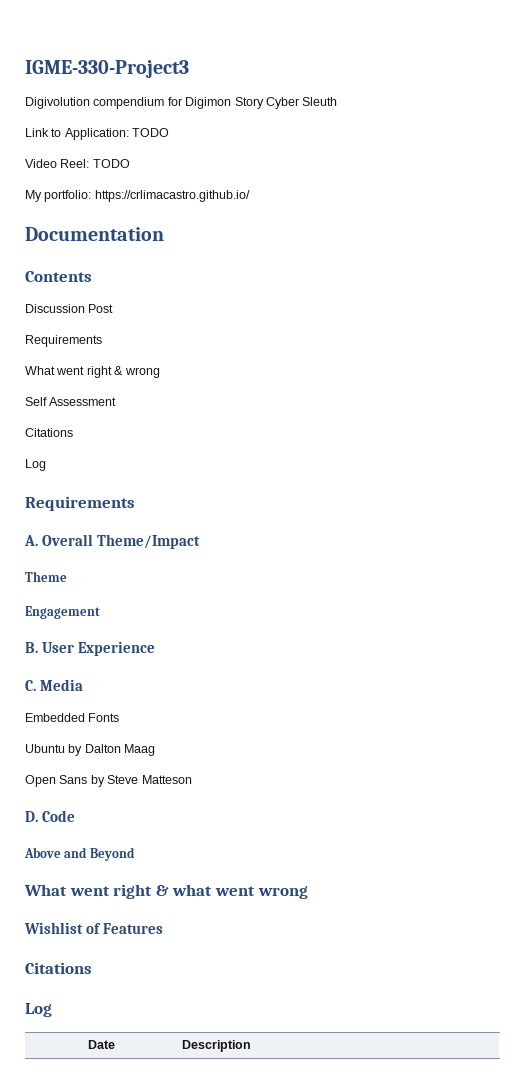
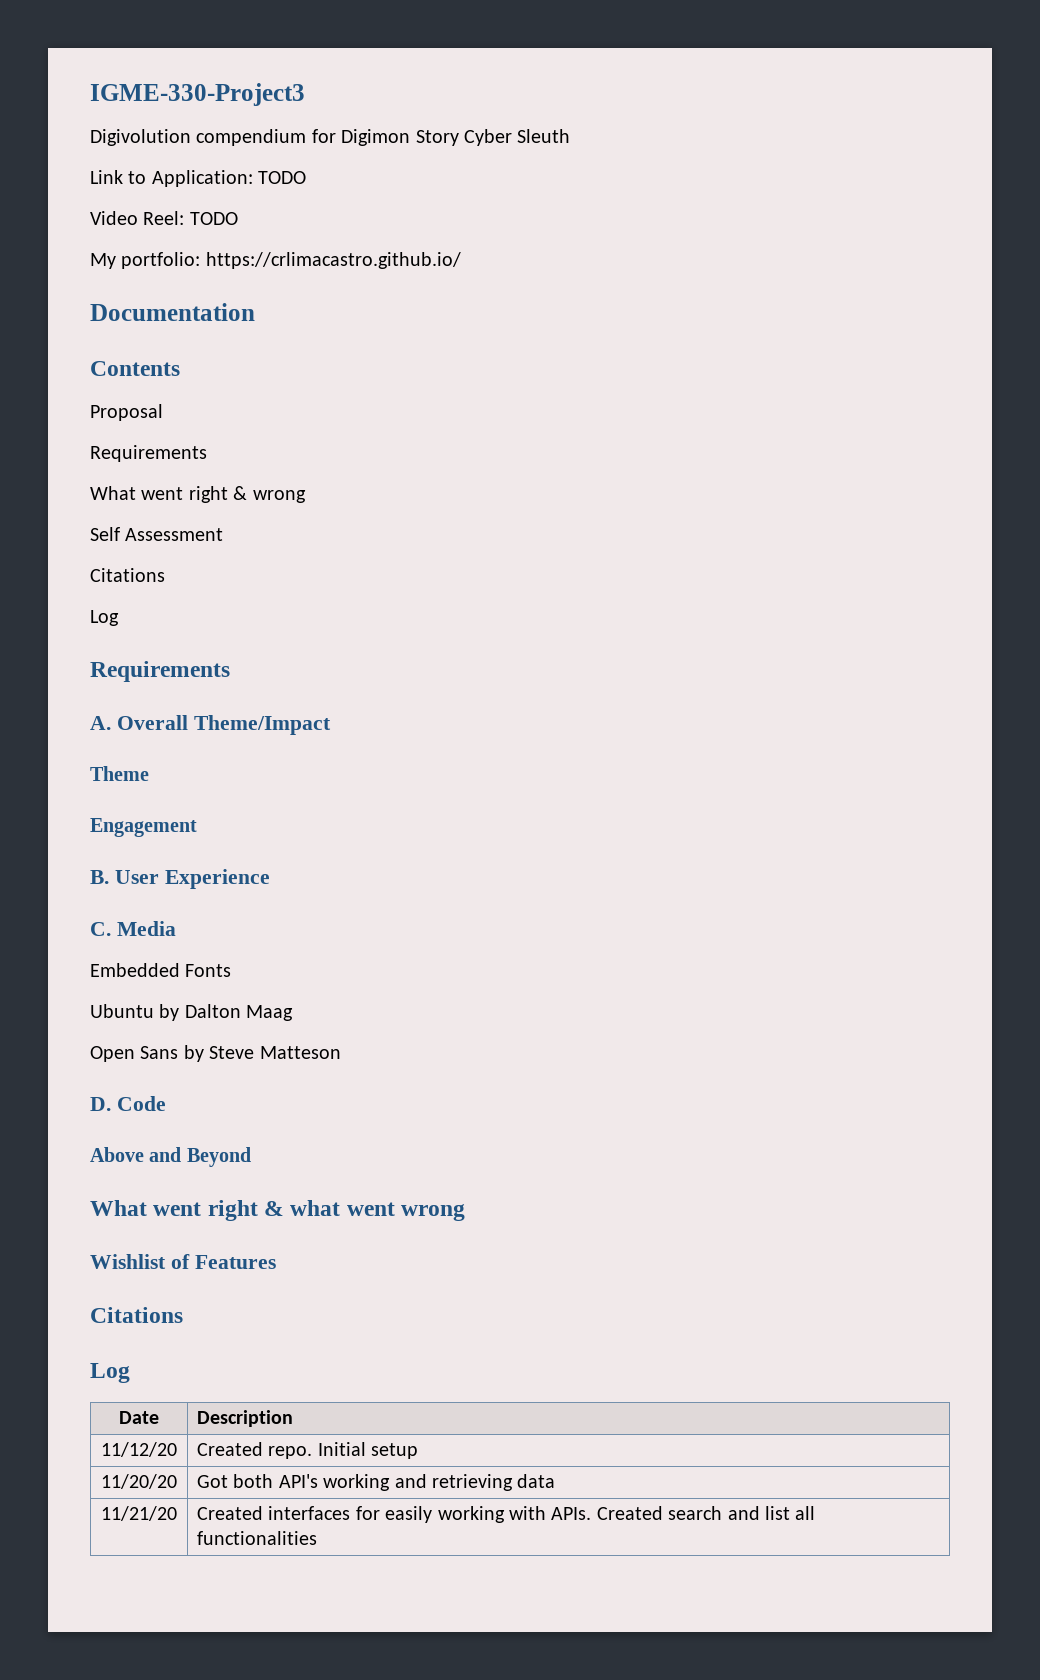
[25,304,114,313] Discussion Post -> [90,404,163,421] Proposal
(252, 1046) none -> [101,1442,177,1457] [197,1442,419,1459] [101,1474,177,1489] [197,1474,556,1491] [101,1506,177,1521] [197,1506,816,1523] [197,1531,318,1545] // 11/12/20 | Created repo. Initial setup // 11/20/20 | Got both API's working and retrieving data // 11/21/20 | Created interfaces for easily working with APIs. Created search and list all functionalities

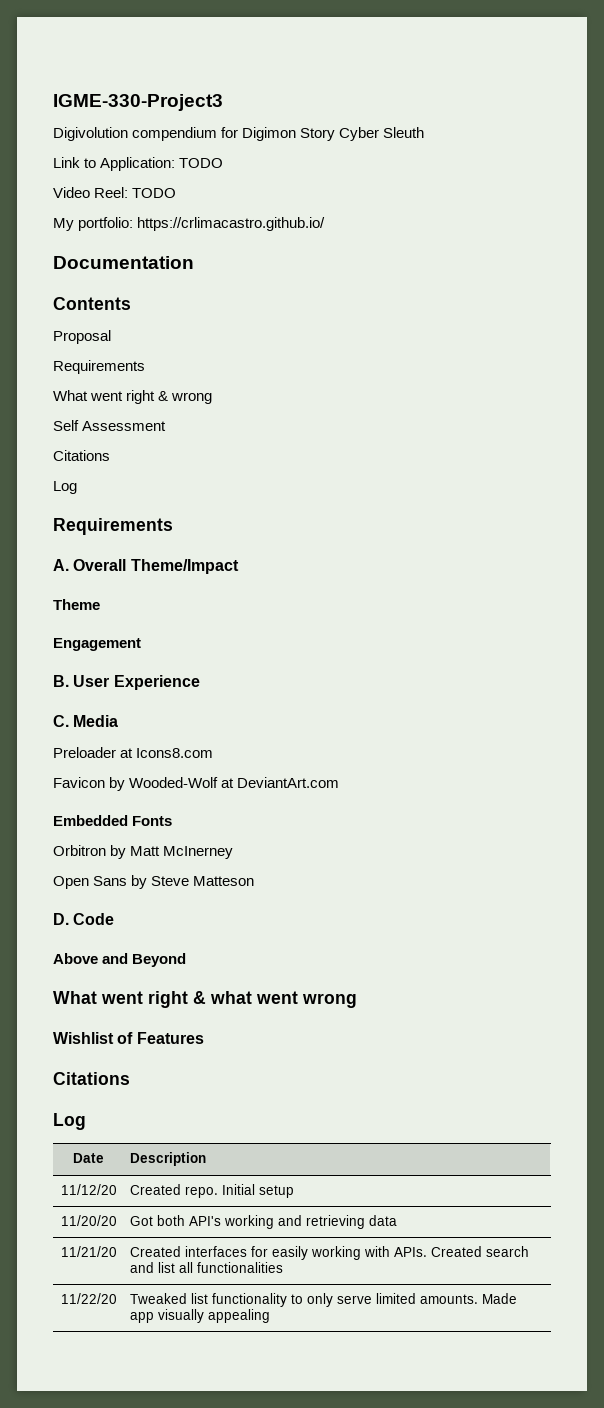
[90,963,232,977] [90,1004,294,1021] Embedded Fonts // Ubuntu by Dalton Maag -> [53,747,214,758] [53,777,340,791] [53,815,173,826] [53,845,234,859] Preloader at Icons8.com // Favicon by Wooded-Wolf at DeviantArt.com // Embedded Fonts // Orbitron by Matt McInerney
(318, 1538) none -> [60,1293,117,1304] [129,1293,517,1307] [129,1309,270,1323] // 11/22/20 | Tweaked list functionality to only serve limited amounts. Made app visually appealing

